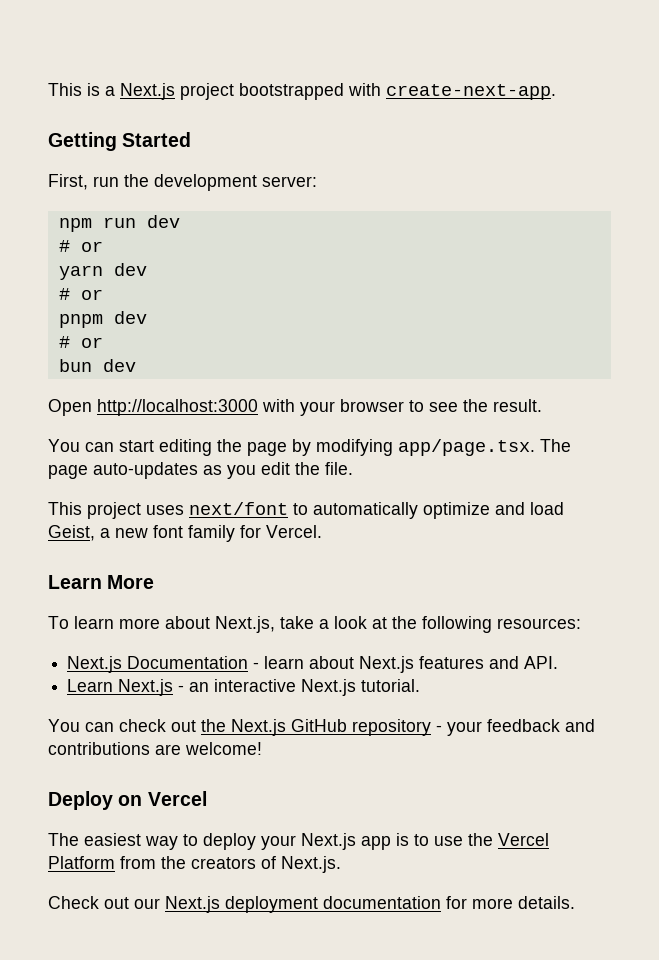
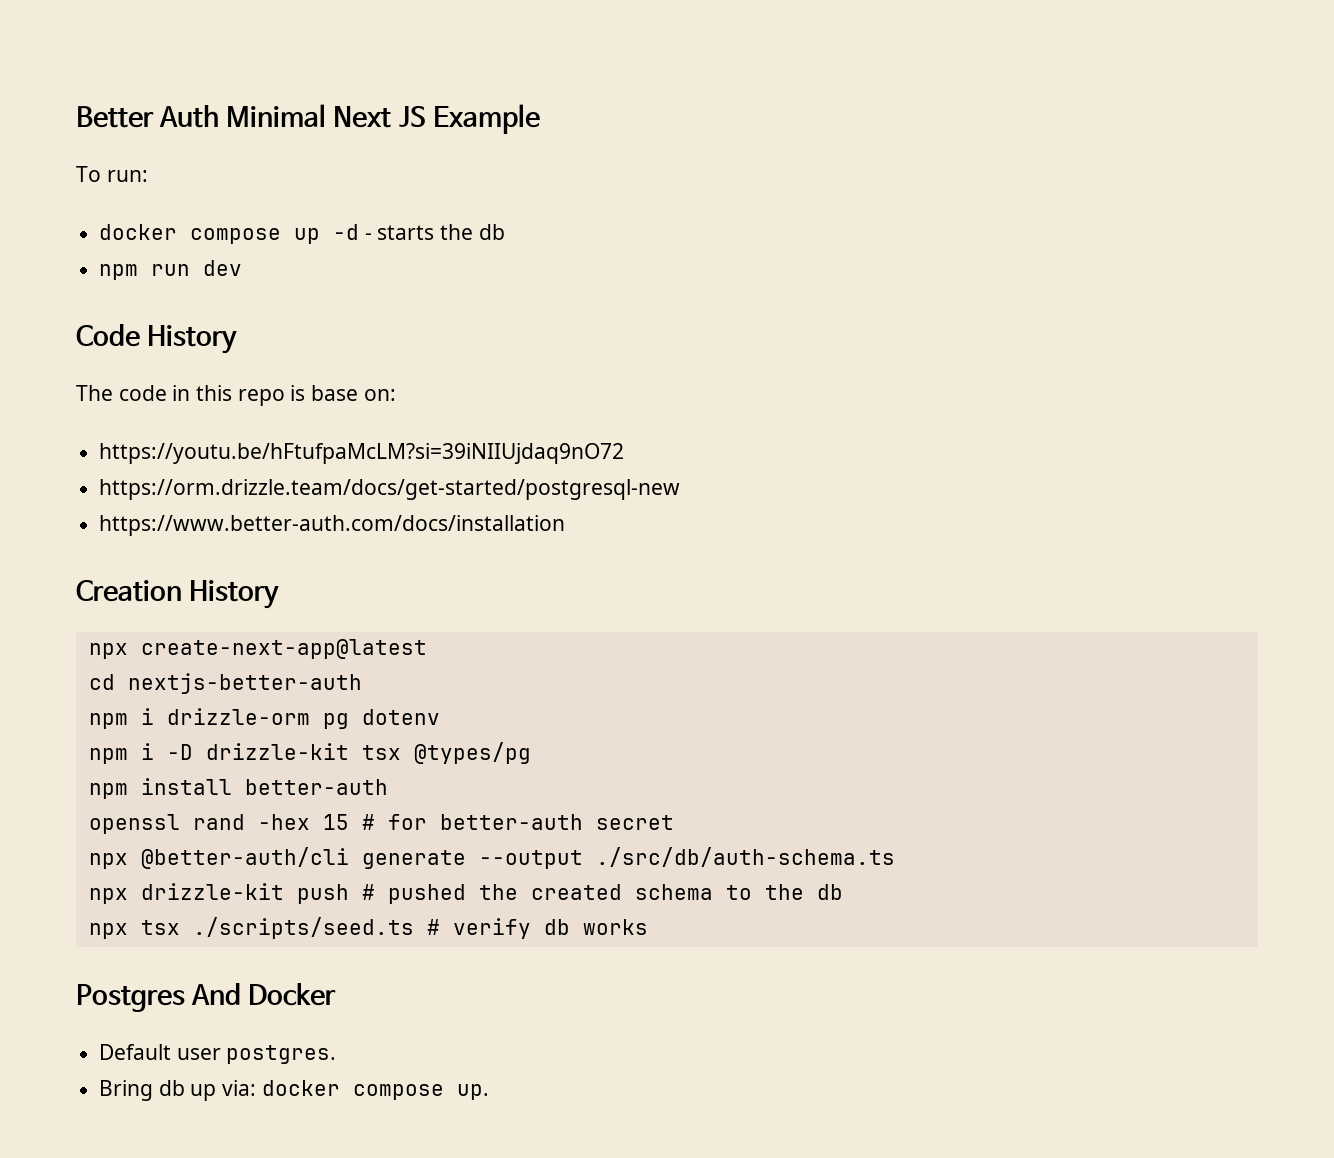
[48,83,556,100] [48,132,192,151] [48,174,317,191] [58,215,180,232] [58,240,103,252] [58,263,147,280] [58,288,103,300] [58,311,147,328] [58,336,103,348] [58,359,136,372] [48,399,542,416] [48,439,571,456] [48,462,353,479] [48,502,564,519] [48,525,322,542] [48,575,155,589] [48,616,581,633] [67,656,559,673] [67,679,421,696] [48,719,595,736] [48,742,262,755] [48,791,207,810] [48,833,549,850] [48,856,341,873] [48,896,575,913] This is a Next.js project bootstrapped with create-next-app. // Getting Started // First, run the development server: // npm run dev // # or // yarn dev // # or // pnpm dev // # or // bun dev // Open http://localhost:3000 with your browser to see the result. // You can start editing the page by modifying app/page.tsx. The page auto-updates as you edit the file. // This project uses next/font to automatically optimize and load Geist, a new font family for Vercel. // Learn More // To learn more about Next.js, take a look at the following resources: // Next.js Documentation - learn about Next.js features and API. // Learn Next.js - an interactive Next.js tutorial. // You can check out the Next.js GitHub repository - your feedback and contributions are welcome! // Deploy on Vercel // The easiest way to deploy your Next.js app is to use the Vercel Platform from the creators of Next.js. // Check out our Next.js deployment documentation for more details. -> [76,104,540,134] [76,166,148,182] [99,224,505,244] [99,260,243,280] [76,324,238,354] [76,385,396,406] [99,443,625,464] [99,479,681,500] [99,515,566,536] [76,580,280,609] [88,639,427,659] [88,673,362,694] [88,708,440,729] [88,742,531,764] [88,778,388,799] [88,814,674,834] [88,847,895,869] [88,883,843,904] [88,917,648,939] [76,983,337,1012] [99,1044,337,1064] [99,1080,489,1101] Better Auth Minimal Next JS Example // To run: // docker compose up -d - starts the db // npm run dev // Code History // The code in this repo is base on: // https://youtu.be/hFtufpaMcLM?si=39iNIIUjdaq9nO72 // https://orm.drizzle.team/docs/get-started/postgresql-new // https://www.better-auth.com/docs/installation // Creation History // npx create-next-app@latest // cd nextjs-better-auth // npm i drizzle-orm pg dotenv // npm i -D drizzle-kit tsx @types/pg // npm install better-auth // openssl rand -hex 15 # for better-auth secret // npx @better-auth/cli generate --output ./src/db/auth-schema.ts // npx drizzle-kit push # pushed the created schema to the db // npx tsx ./scripts/seed.ts # verify db works // Postgres And Docker // Default user postgres. // Bring db up via: docker compose up.

